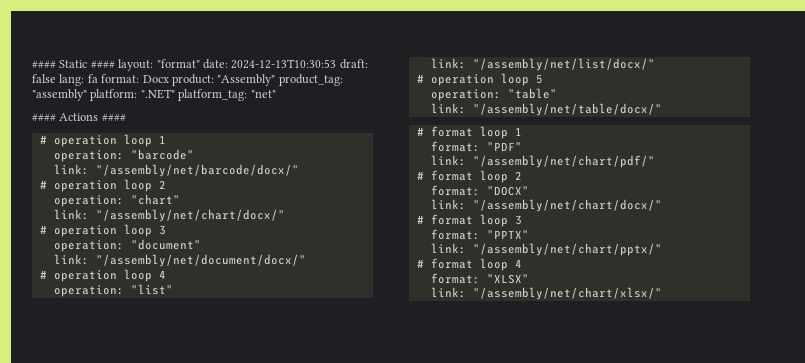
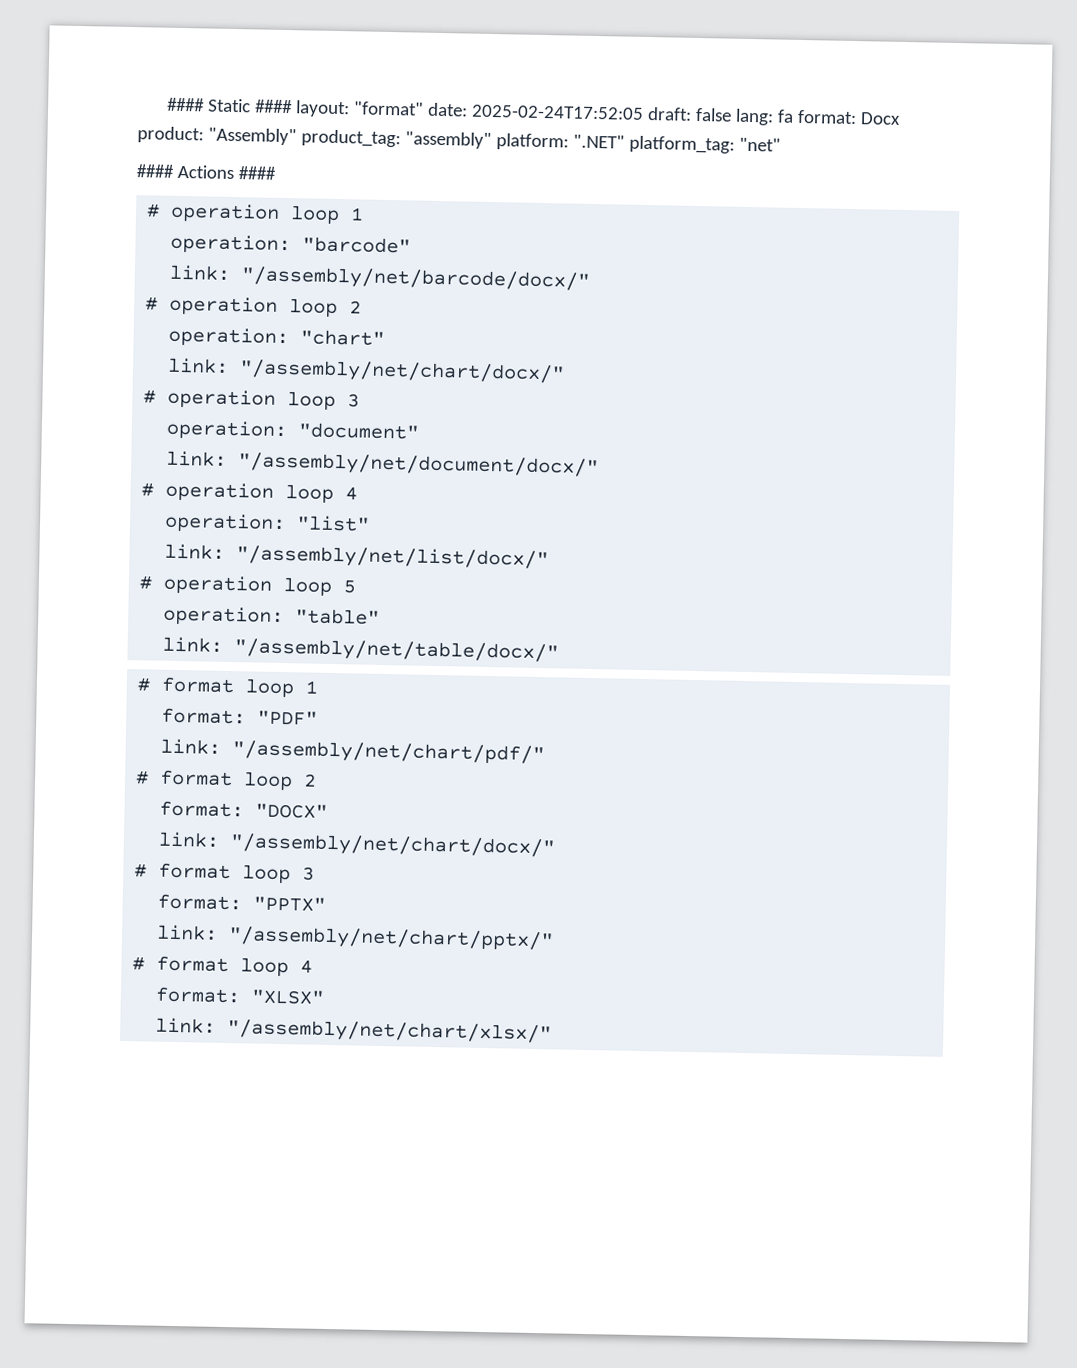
[231,59,337,69] 2024-12-13T10:30:53 -> [470,104,644,120] 2025-02-24T17:52:05

